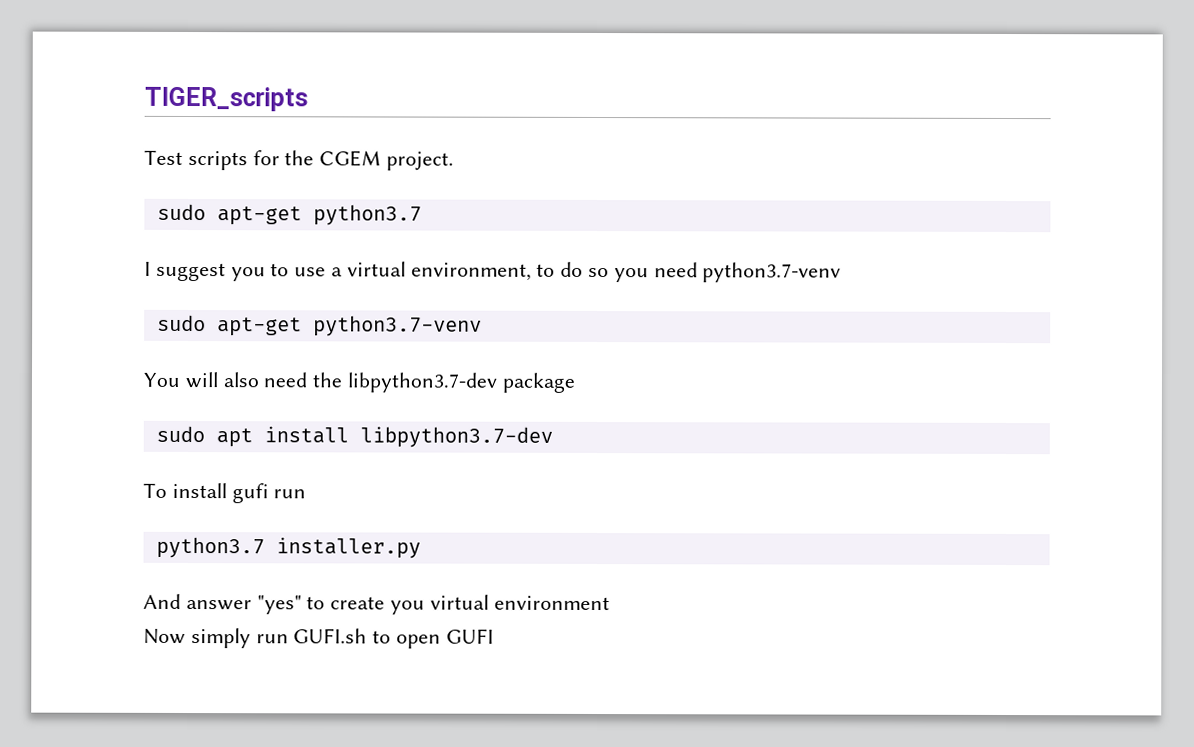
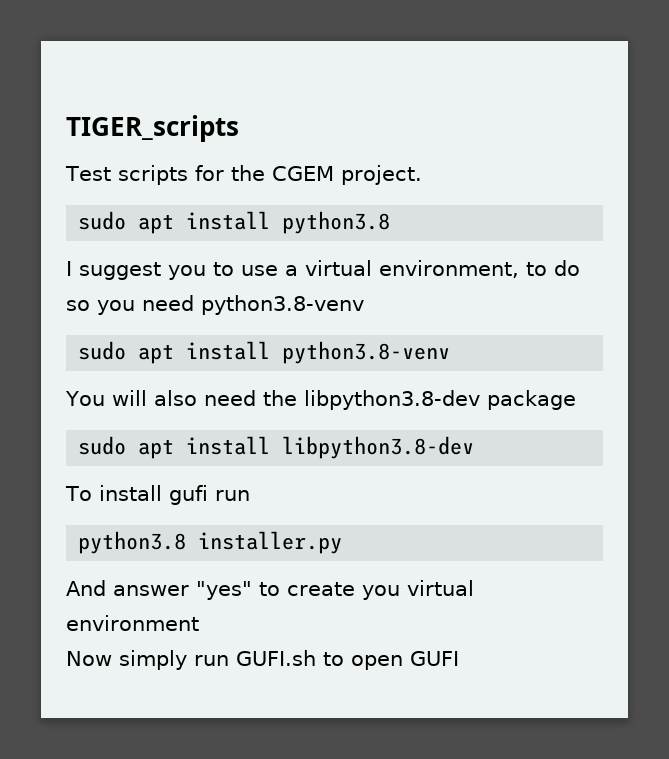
[216,204,422,226] apt-get python3.7 -> [138,211,391,234] apt install python3.8
[702,262,842,283] [156,314,482,337] python3.7-venv // sudo apt-get python3.7-venv -> [201,295,364,315] [78,341,451,364] python3.8-venv // sudo apt install python3.8-venv
[347,372,499,393] libpython3.7-dev -> [303,390,480,410] libpython3.8-dev
[359,426,553,448] libpython3.7-dev -> [282,436,475,459] libpython3.8-dev
[155,536,265,559] python3.7 -> [78,531,187,554] python3.8

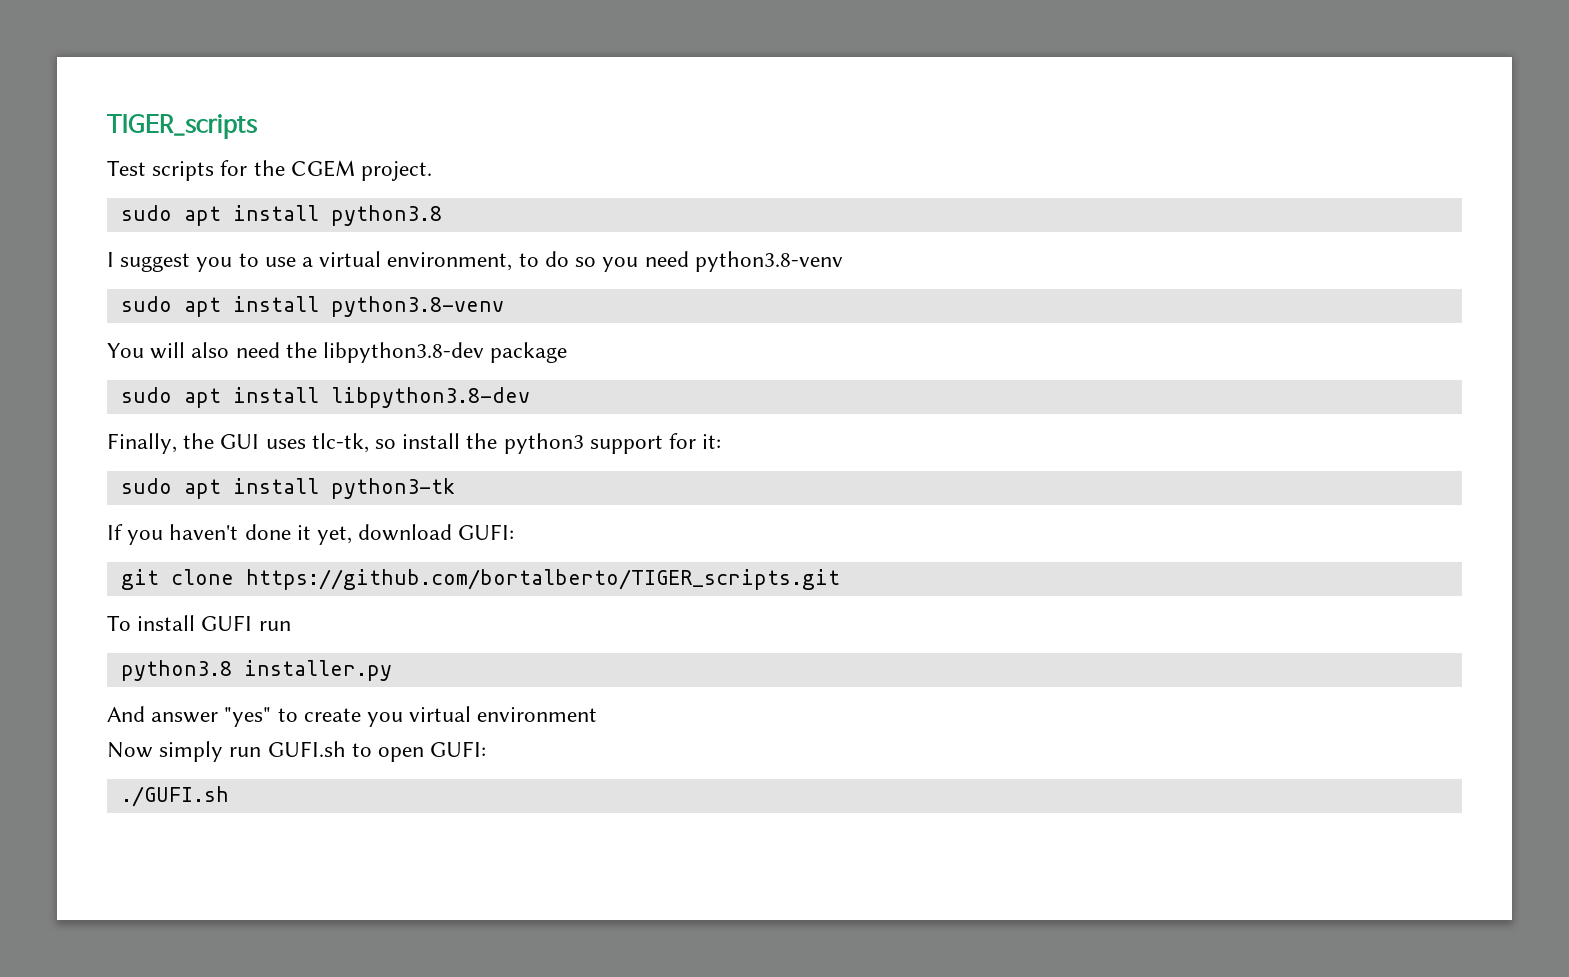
(475, 447) none -> [107,433,722,454] [120,478,455,499] [107,524,515,545] [120,569,840,590] // Finally, the GUI uses tlc-tk, so install the python3 support for it: // sudo apt install python3-tk // If you haven't done it yet, download GUFI: // git clone https://github.com/bortalberto/TIGER_scripts.git
[168,485,208,505] gufi -> [201,615,253,631] GUFI
[410,651,459,666] GUFI -> [430,741,487,757] [120,786,229,807] GUFI: // ./GUFI.sh

